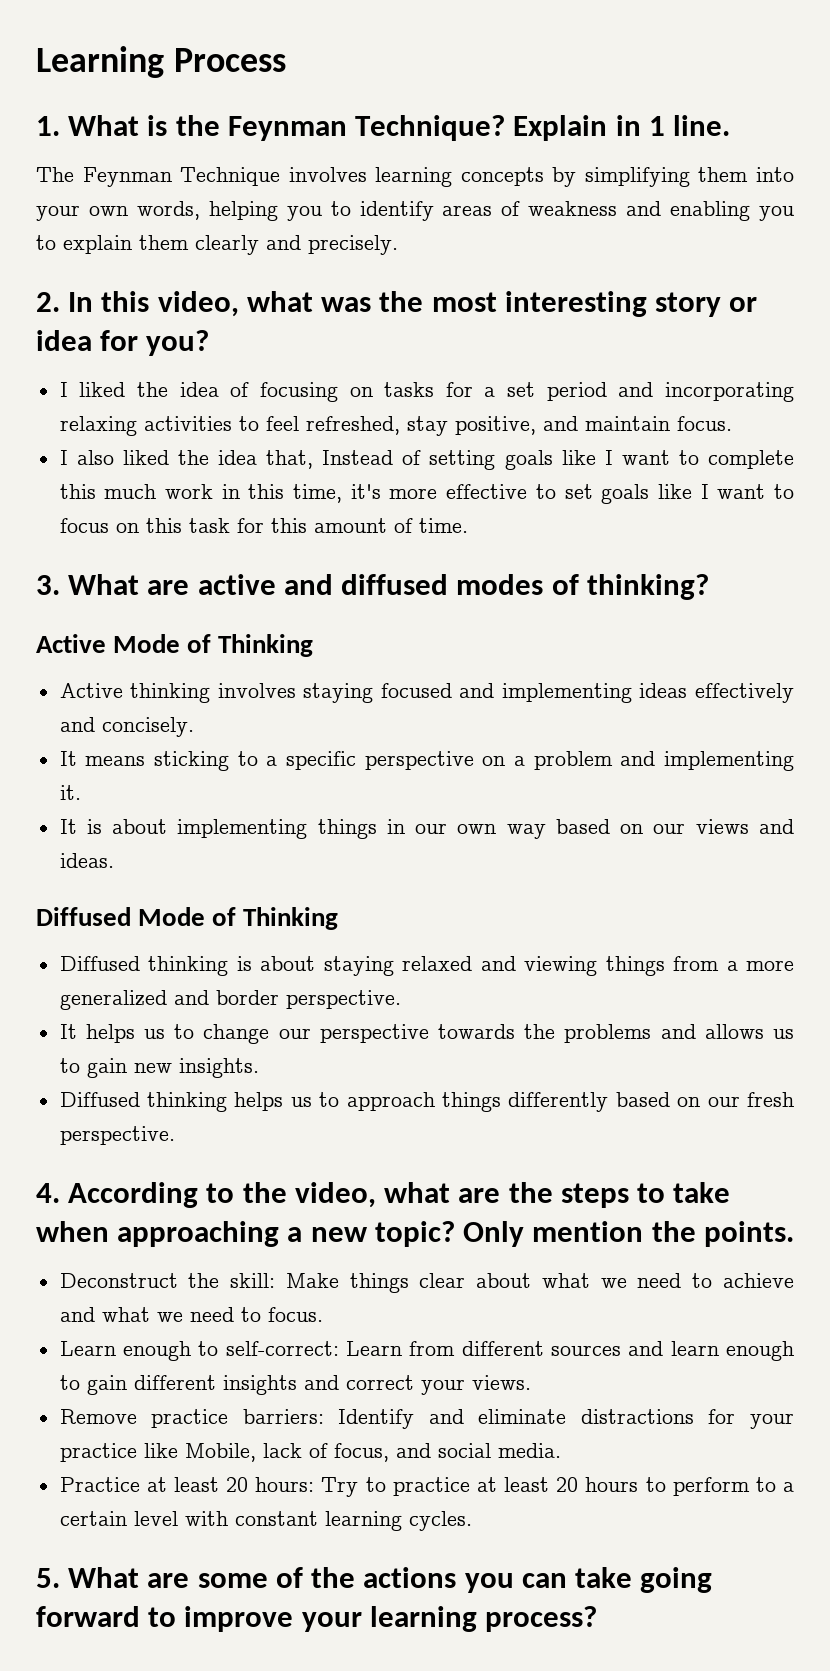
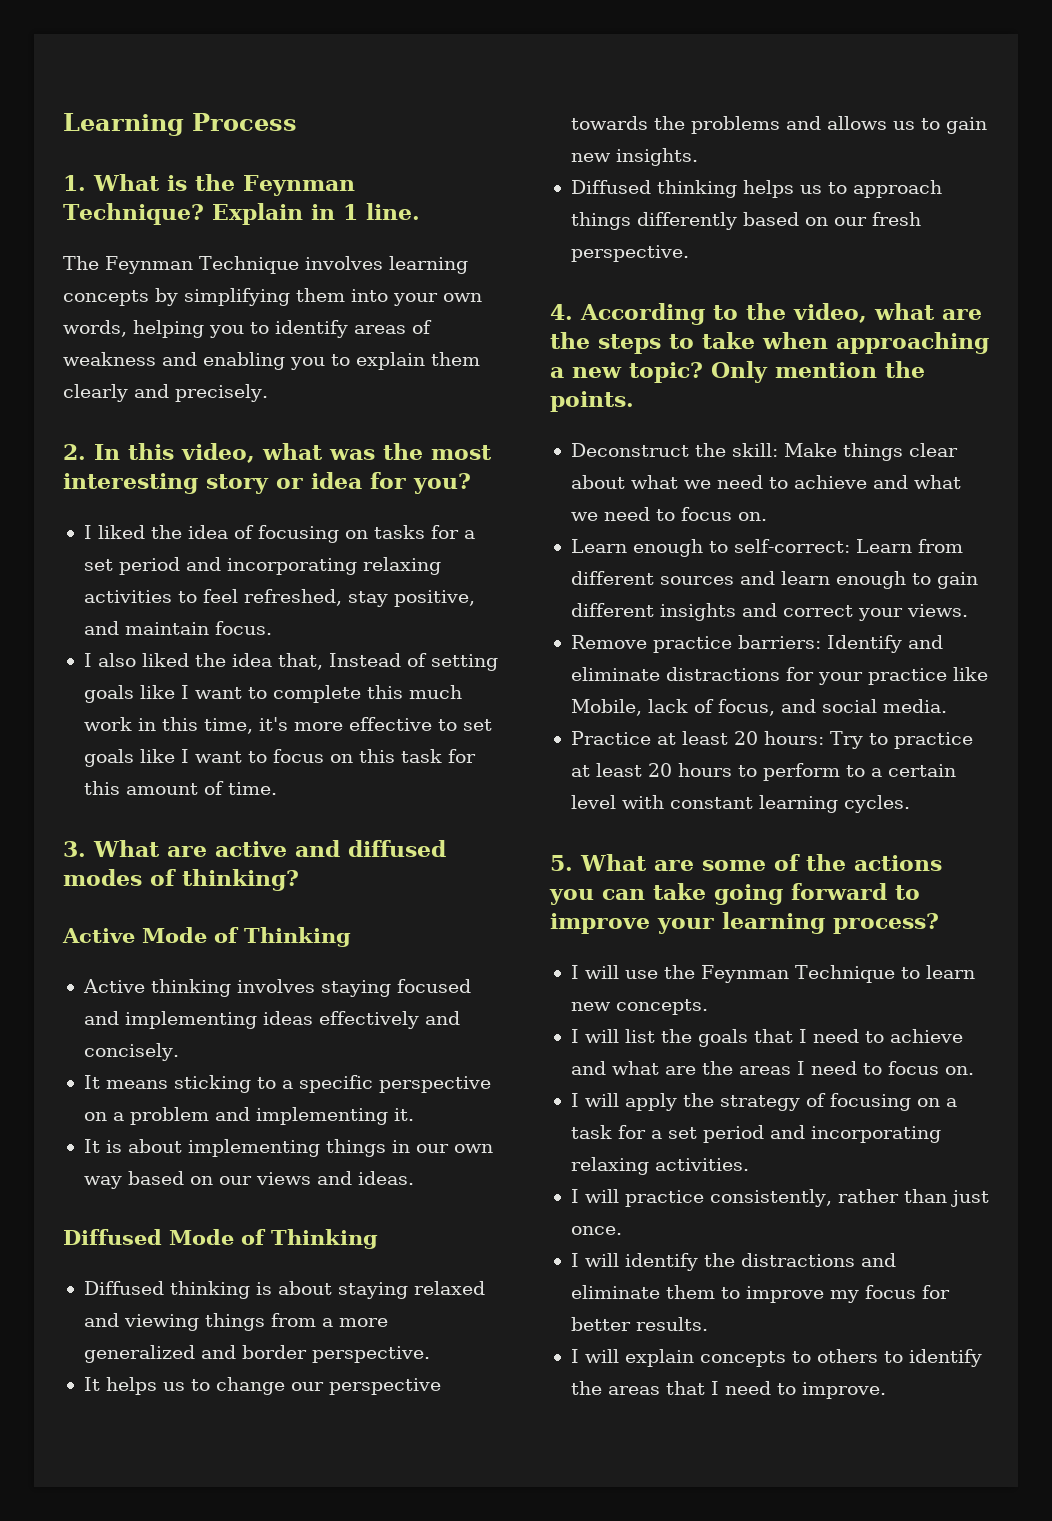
[267,1307,323,1322] focus. -> [680,507,767,521] focus on.
(598, 1619) none -> [570,965,975,983] [570,999,708,1015] [570,1029,963,1047] [570,1061,974,1075] [570,1093,957,1111] [570,1125,941,1143] [570,1157,749,1175] [570,1189,989,1207] [570,1226,622,1235] [570,1253,896,1271] [570,1285,950,1303] [570,1317,708,1331] [570,1349,982,1367] [570,1381,886,1399] // I will use the Feynman Technique to learn new concepts. // I will list the goals that I need to achieve and what are the areas I need to focus on. // I will apply the strategy of focusing on a task for a set period and incorporating relaxing activities. // I will practice consistently, rather than just once. // I will identify the distractions and eliminate them to improve my focus for better results. // I will explain concepts to others to identify the areas that I need to improve.

